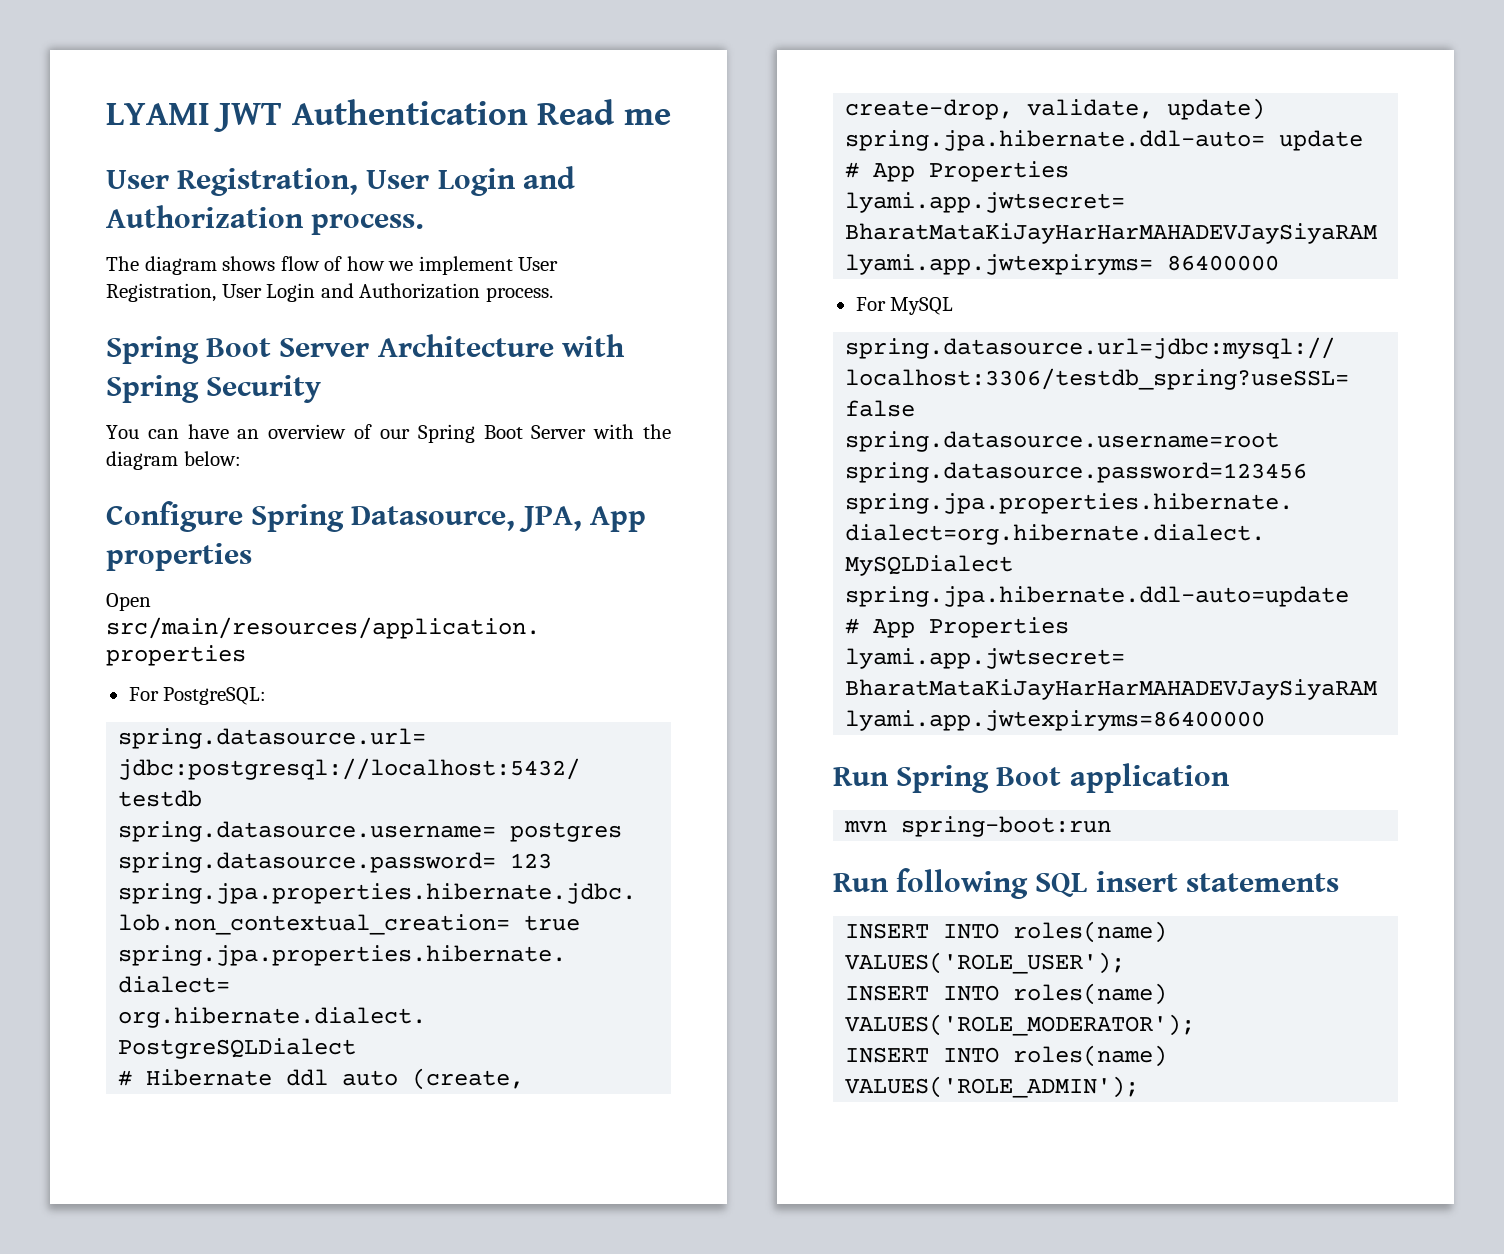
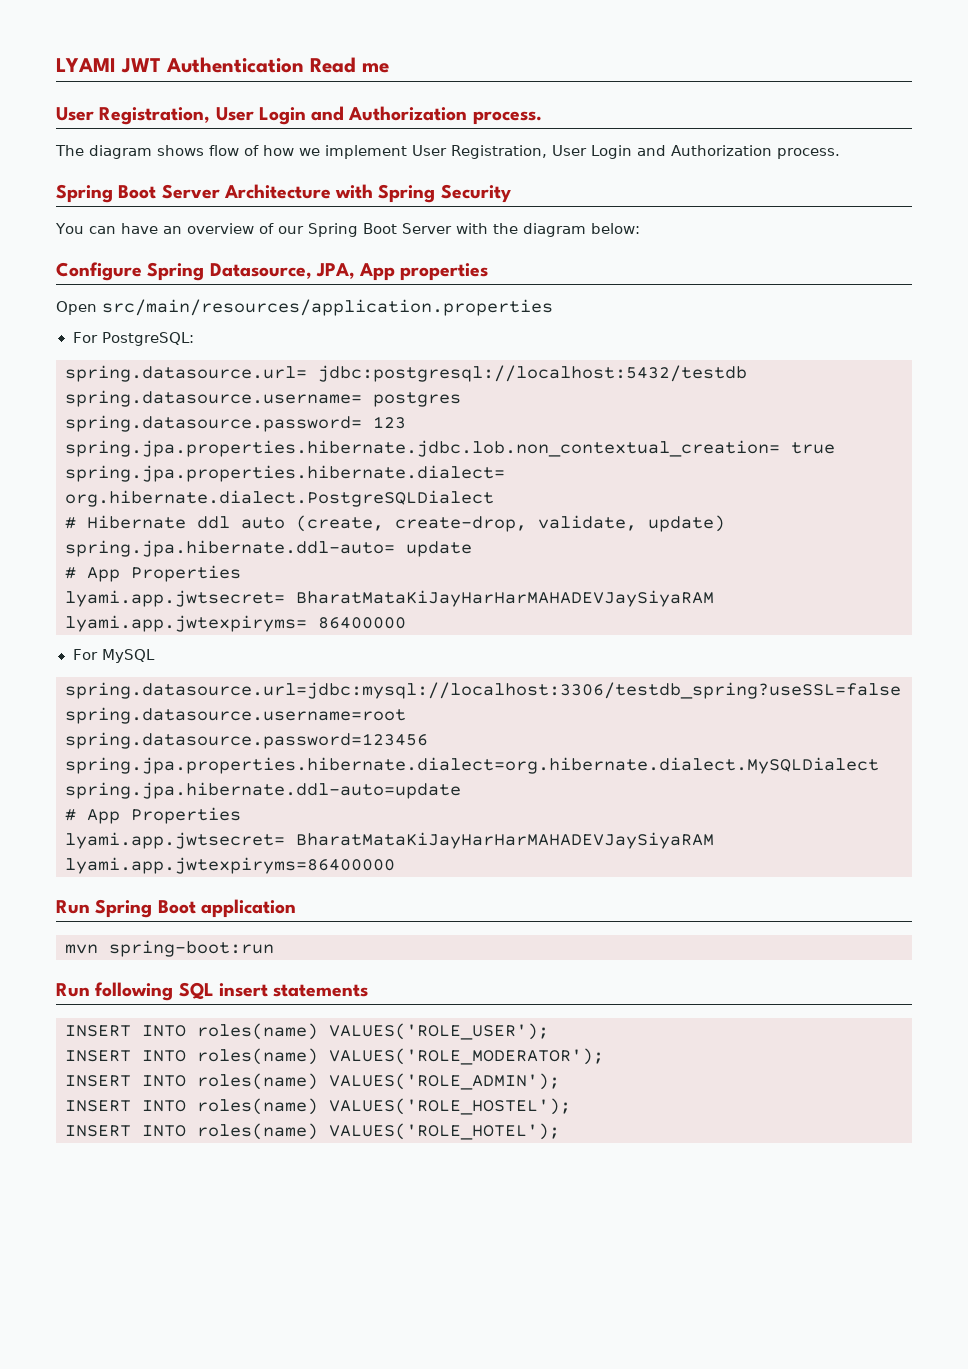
(1140, 1087) none -> [65,1098,571,1115] [65,1123,560,1140] // INSERT INTO roles(name) VALUES('ROLE_HOSTEL'); // INSERT INTO roles(name) VALUES('ROLE_HOTEL');

